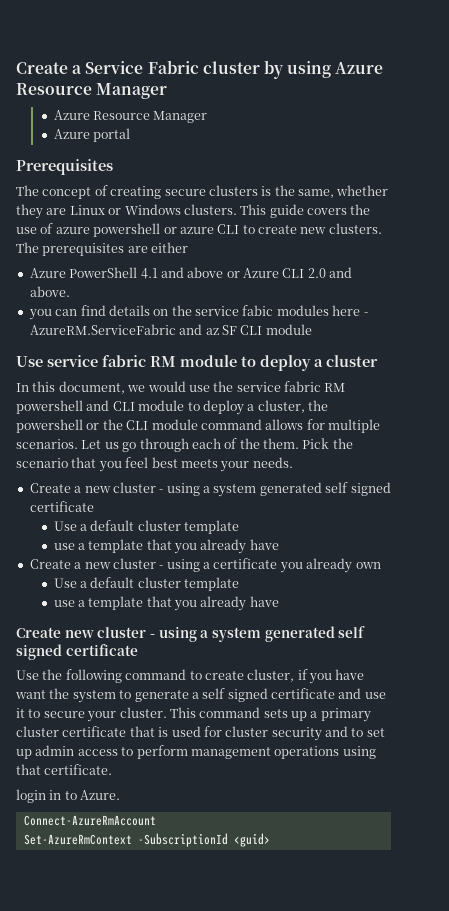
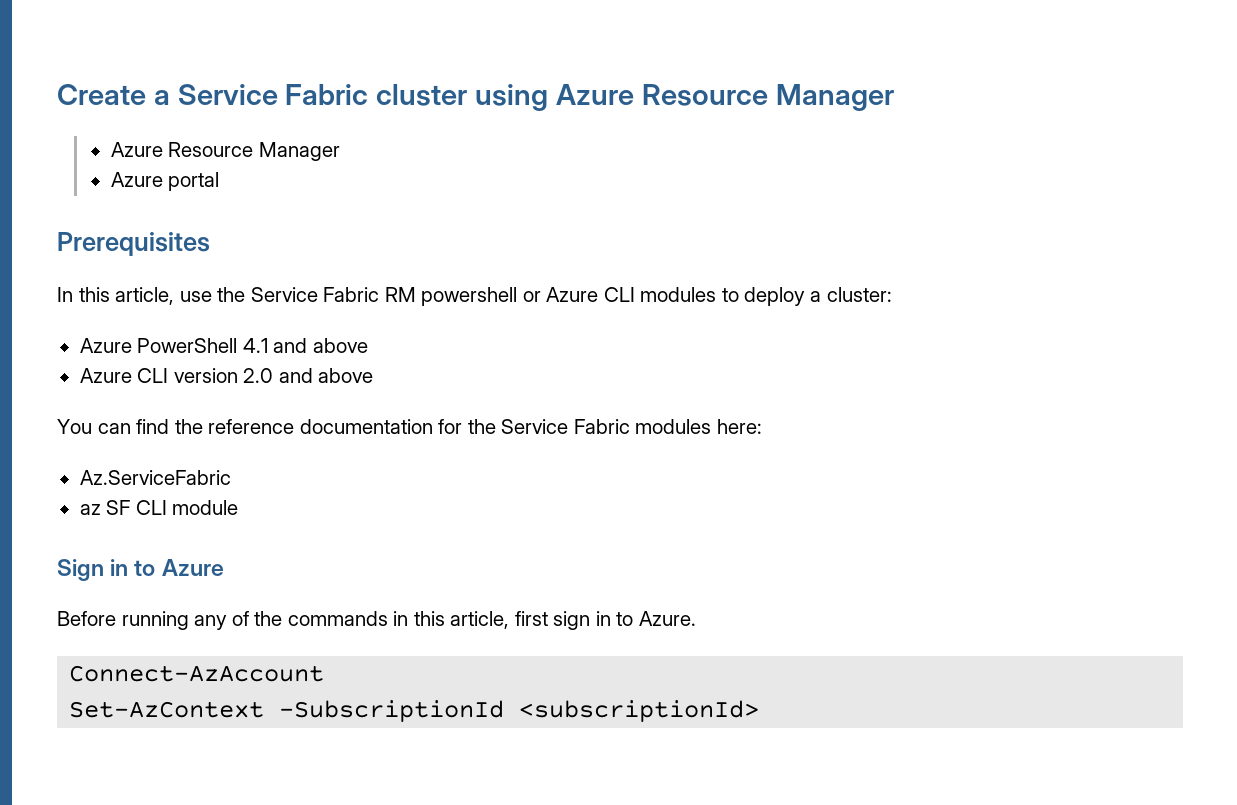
[263,60,283,79] by -> (468, 95) none
[16,185,389,199] [16,204,371,219] [16,223,382,237] [16,242,189,256] The concept of creating secure clusters is the same, whether they are Linux or Windows clusters. This guide covers the use of azure powershell or azure CLI to create new clusters. The prerequisites are either -> [57,287,892,306] In this article, use the Service Fabric RM powershell or Azure CLI modules to deploy a cluster:
[226,268,305,278] or Azure CLI -> [79,368,238,383] // Azure CLI version
[29,286,70,297] [28,305,368,320] [29,324,312,335] [16,355,378,371] [16,381,346,394] [16,400,328,415] [16,419,380,433] [16,438,353,452] [16,457,293,472] [29,482,391,497] [29,501,94,512] [53,520,240,534] [53,539,279,554] [29,558,381,573] [53,577,240,591] [53,596,279,611] [16,626,366,642] [16,644,138,660] [16,669,365,684] [15,688,386,703] [16,707,371,722] [16,726,385,741] [16,745,376,759] [16,764,113,775] [16,789,46,803] above. // you can find details on the service fabic modules here - AzureRM.ServiceFabric and az SF CLI module // Use service fabric RM module to deploy a cluster // In this document, we would use the service fabric RM powershell and CLI module to deploy a cluster, the powershell or the CLI module command allows for multiple scenarios. Let us go through each of the them. Pick the scenario that you feel best meets your needs. // Create a new cluster - using a system generated self signed certificate // Use a default cluster template // use a template that you already have // Create a new cluster - using a certificate you already own // Use a default cluster template // use a template that you already have // Create new cluster - using a system generated self signed certificate // Use the following command to create cluster, if you have want the system to generate a self signed certificate and use it to secure your cluster. This command sets up a primary cluster certificate that is used for cluster security and to set up admin access to perform management operations using that certificate. // login -> [318,368,374,383] [57,419,762,434] [79,470,231,485] [79,500,239,515] [57,559,224,581] [57,611,591,630] above // You can find the reference documentation for the Service Fabric modules here: // Az.ServiceFabric // az SF CLI module // Sign in to Azure // Before running any of the commands in this article, first sign
[23,815,156,826] [23,833,270,847] Connect-AzureRmAccount // Set-AzureRmContext -SubscriptionId <guid> -> [69,665,325,682] [69,700,760,722] Connect-AzAccount // Set-AzContext -SubscriptionId <subscriptionId>

